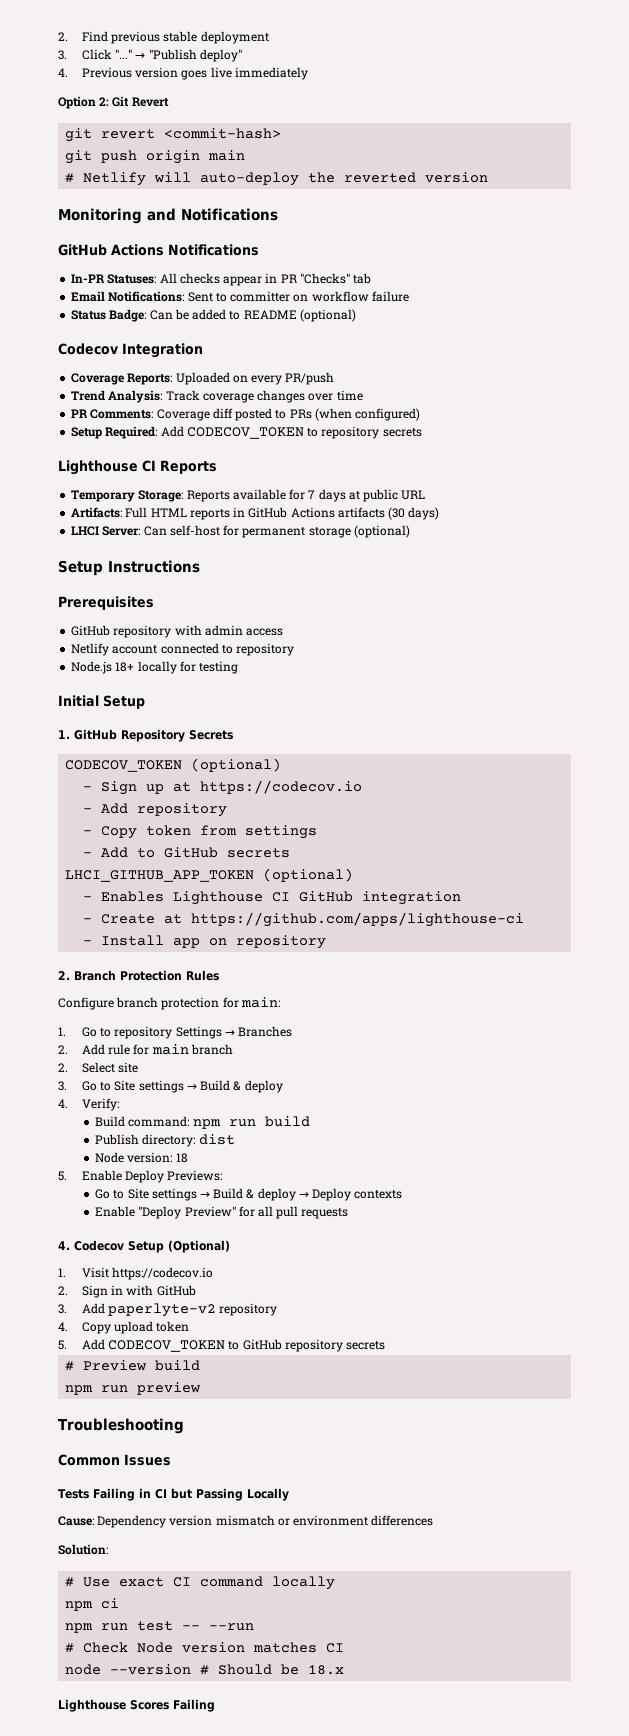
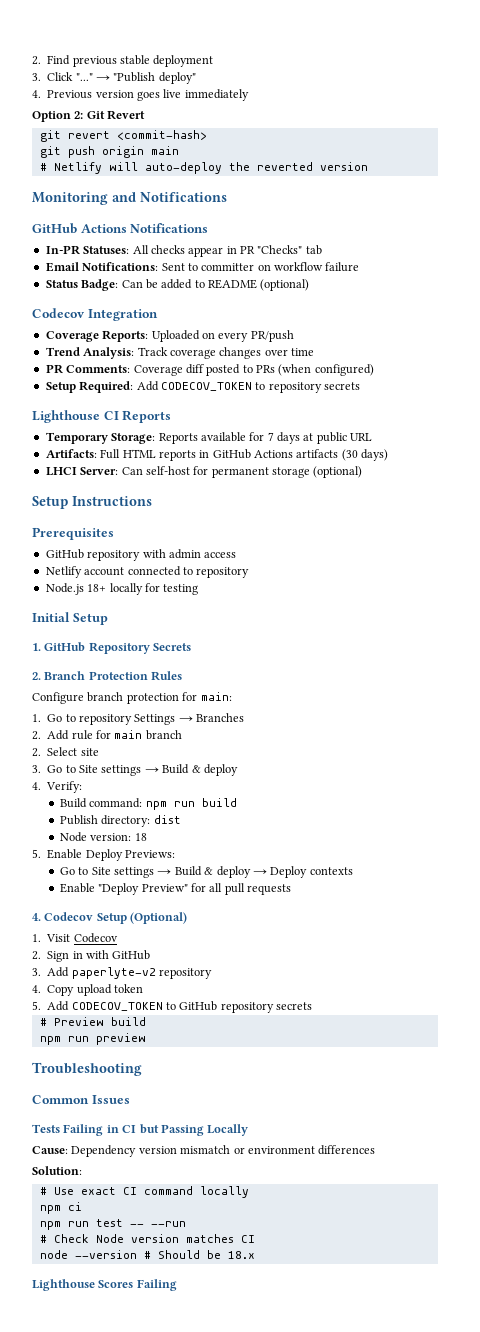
[65,758,282,772] [83,780,363,795] [83,803,228,817] [83,825,318,839] [83,847,291,858] [65,868,354,882] [83,891,462,905] [83,912,525,927] [83,935,327,949] // CODECOV_TOKEN (optional) // - Sign up at https://codecov.io // - Add repository // - Copy token from settings // - Add to GitHub secrets // LHCI_GITHUB_APP_TOKEN (optional) // - Enables Lighthouse CI GitHub integration // - Create at https://github.com/apps/lighthouse-ci // - Install app on repository -> (192, 647) none
[112,1267,214,1280] https://codecov.io -> [73,933,118,943] Codecov

